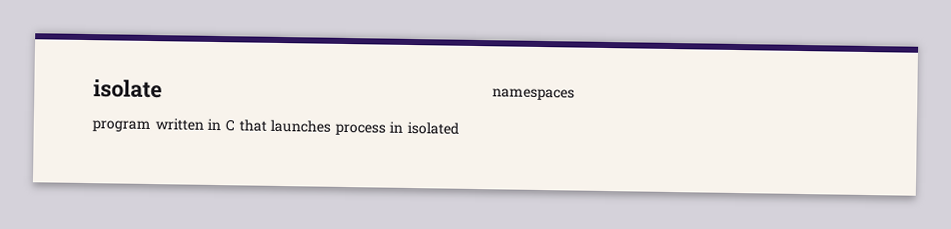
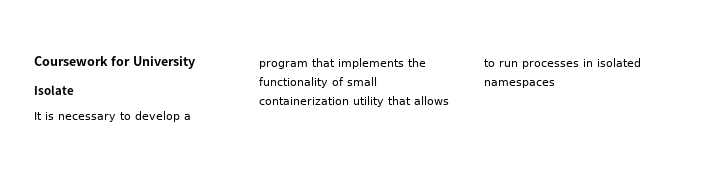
[93,79,163,99] [92,118,386,136] isolate // program written in C that launches process -> [34,56,195,69] [34,85,74,95] [34,111,191,122] [259,58,426,69] [259,77,377,88] [259,96,449,107] [484,59,579,69] Coursework for University // Isolate // It is necessary to develop a program that implements the functionality of small containerization utility that allows to run processes

